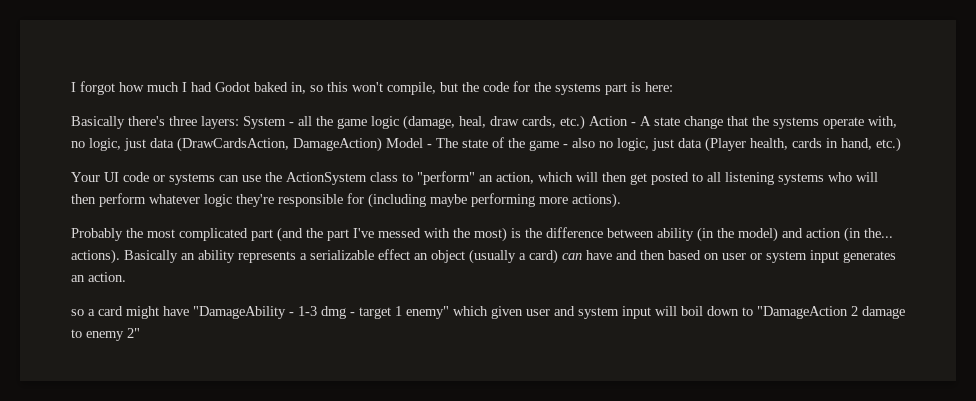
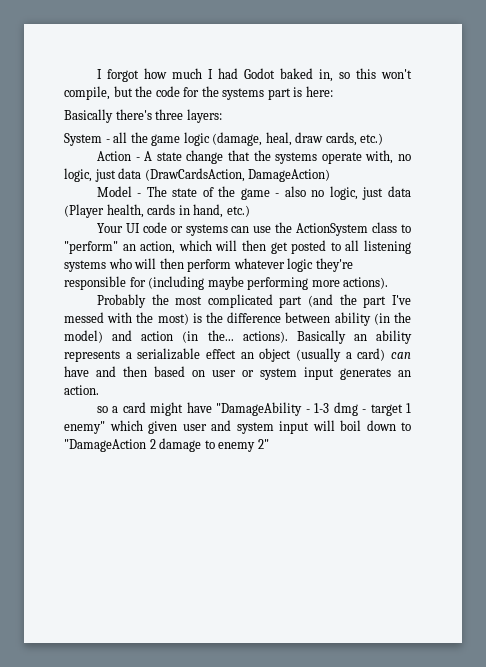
(239, 122) none -> (222, 116) //
(585, 122) none -> (384, 139) //
(382, 144) none -> (331, 175) //

